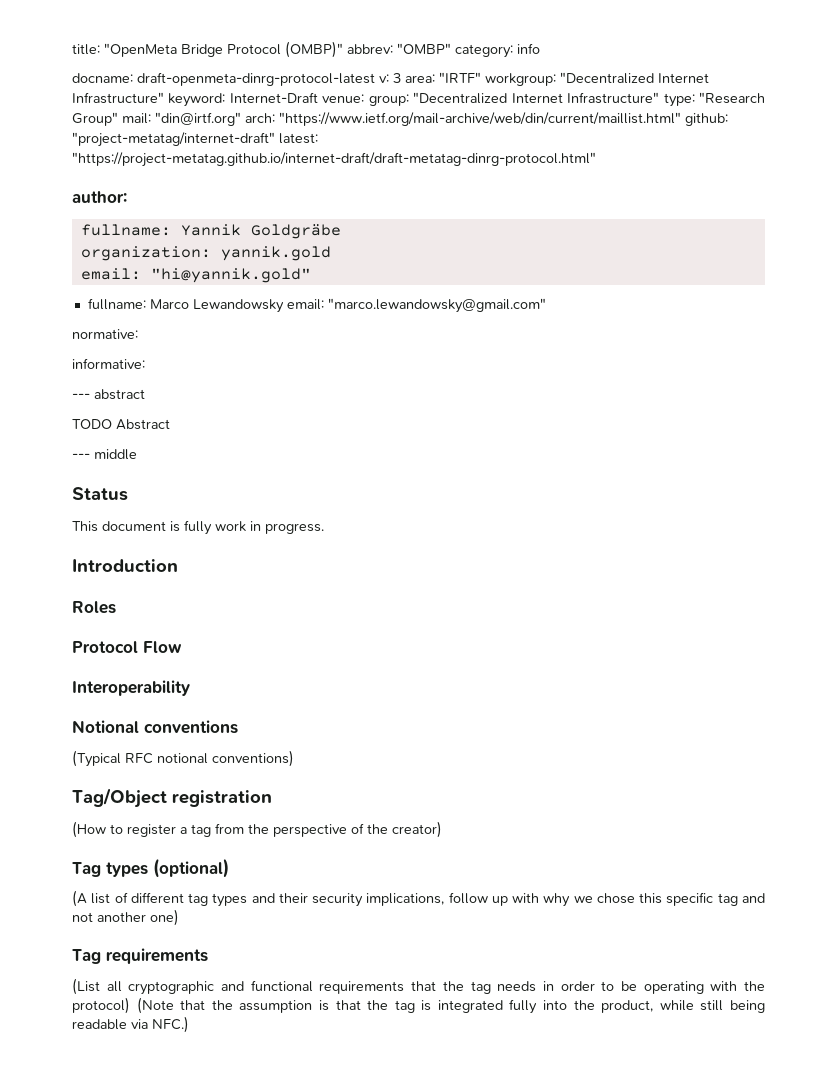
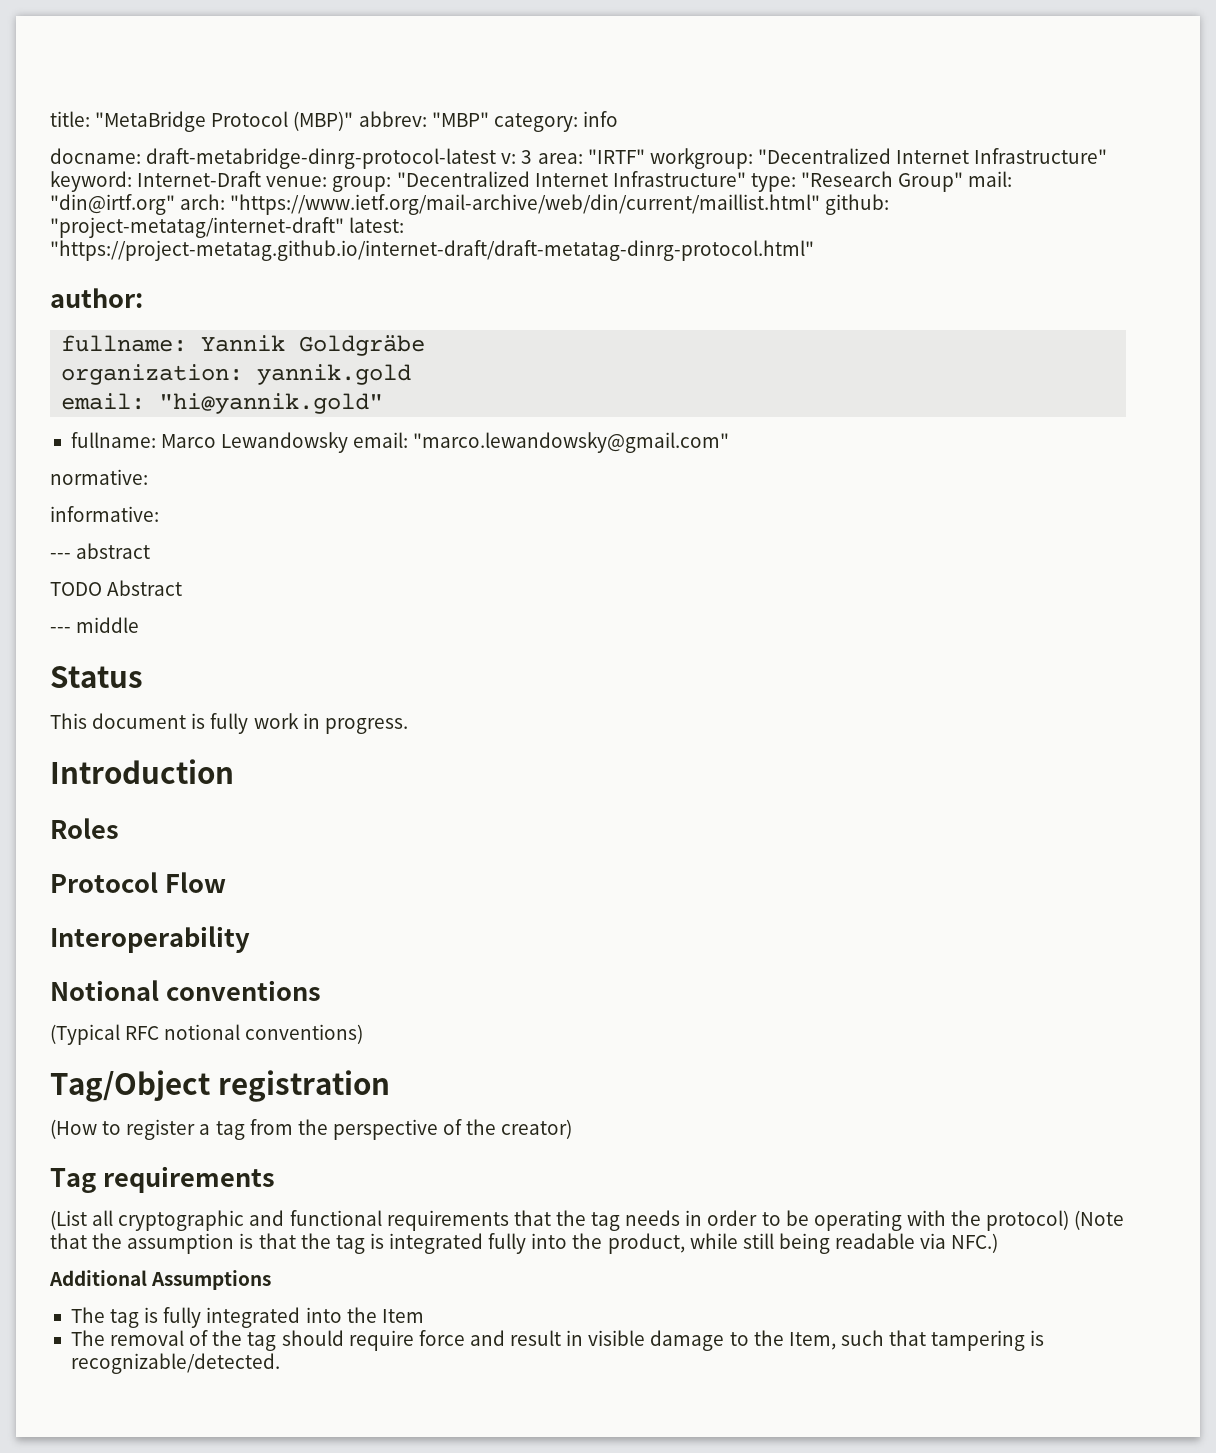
[104,41,451,58] "OpenMeta Bridge Protocol (OMBP)" abbrev: "OMBP" -> [95,111,489,132] "MetaBridge Protocol (MBP)" abbrev: "MBP"
[137,72,375,86] draft-openmeta-dinrg-protocol-latest -> [146,148,497,169] draft-metabridge-dinrg-protocol-latest
[72,858,229,878] [72,890,766,907] [72,909,179,926] // Tag types (optional) // (A list of different tag types and their security implications, follow up with why we chose this specific tag and not another one) -> (573, 1129) none
(189, 1024) none -> [49,1270,272,1290] [70,1307,424,1328] [70,1330,1045,1351] [70,1353,280,1374] // Additional Assumptions // The tag is fully integrated into the Item // The removal of the tag should require force and result in visible damage to the Item, such that tampering is recognizable/detected.

